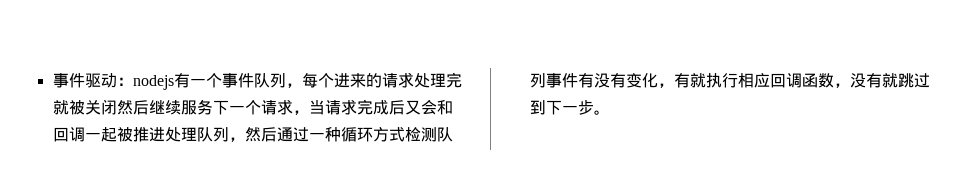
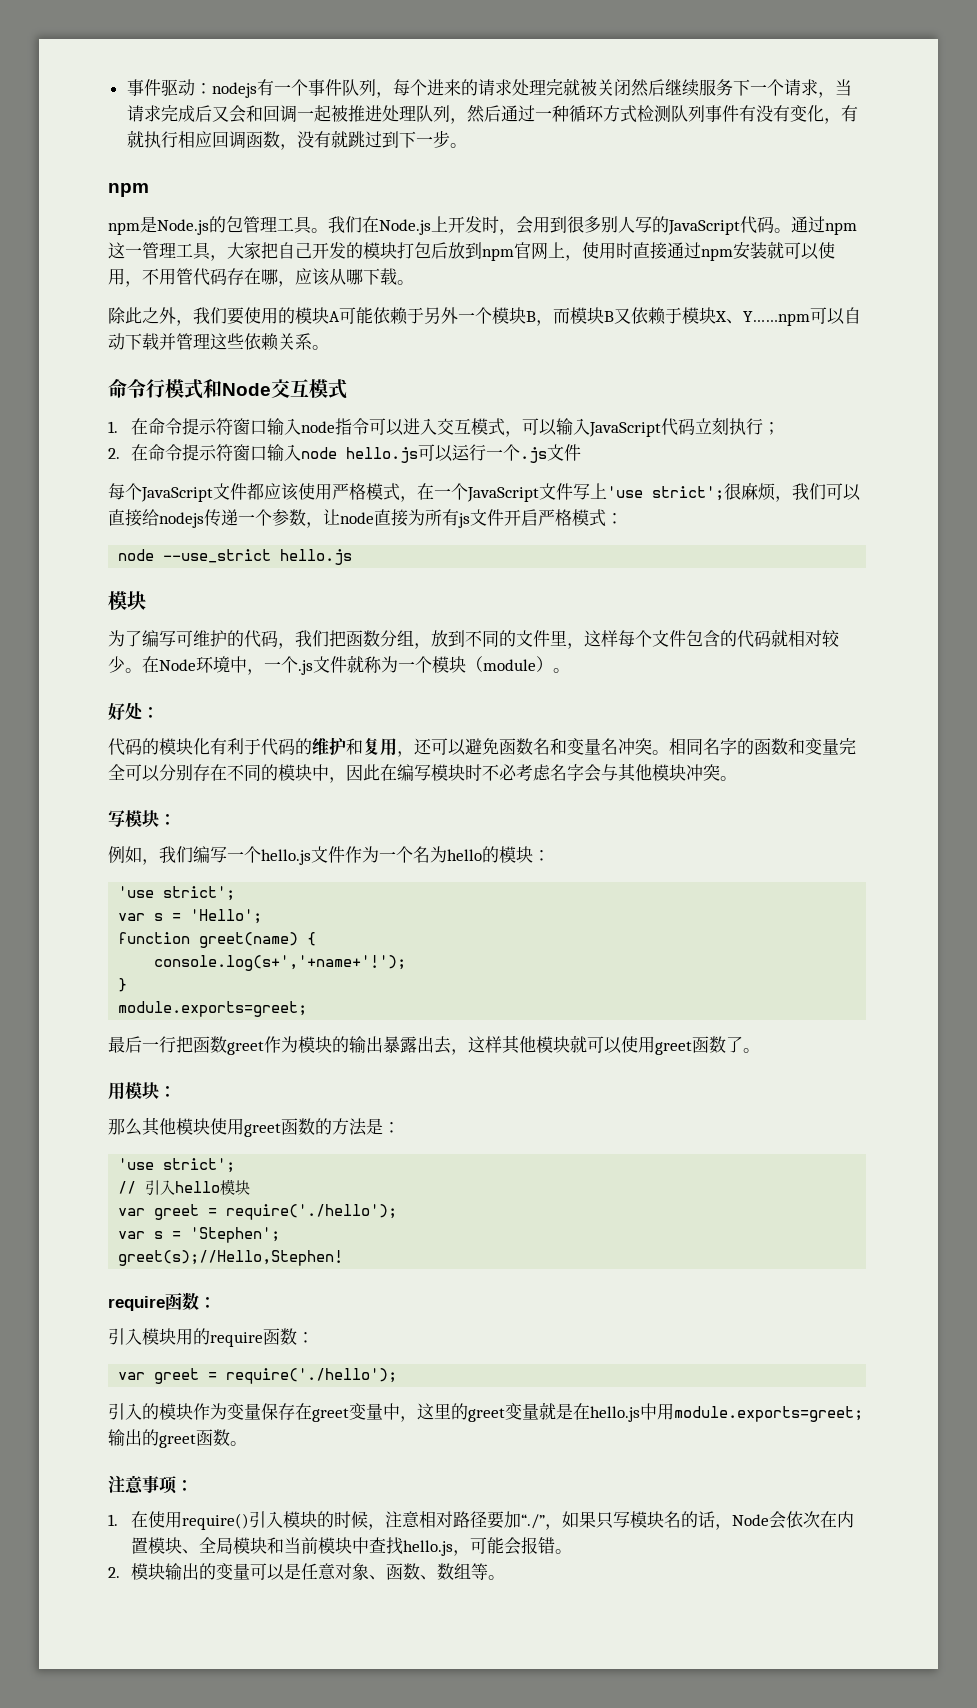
(610, 112) none -> [108,183,149,197] [108,216,857,235] [108,241,835,261] [108,268,414,287] [108,307,861,326] [108,333,329,351] [108,379,347,399] [108,418,781,437] [108,444,582,463] [108,483,861,502] [108,509,623,528] [118,549,353,565] [108,591,146,610] [108,629,840,649] [108,655,570,675] [108,702,159,720] [108,737,856,757] [108,763,737,783] [108,810,176,827] [108,846,550,865] [118,886,236,901] [118,909,263,924] [118,932,317,948] [154,955,407,971] [118,978,128,992] [118,1001,308,1017] [108,1035,760,1055] [108,1082,176,1100] [108,1117,400,1137] [118,1158,236,1173] [118,1179,251,1196] [118,1204,398,1220] [118,1227,281,1243] [118,1250,344,1266] [108,1292,216,1311] [108,1328,314,1347] [118,1368,398,1384] [108,1402,863,1422] [108,1429,247,1448] [108,1475,193,1494] [108,1511,855,1530] [131,1537,573,1556] [108,1563,506,1581] // npm // npm是Node.js的包管理工具。我们在Node.js上开发时，会用到很多别人写的JavaScript代码。通过npm这一管理工具，大家把自己开发的模块打包后放到npm官网上，使用时直接通过npm安装就可以使用，不用管代码存在哪，应该从哪下载。 // 除此之外，我们要使用的模块A可能依赖于另外一个模块B，而模块B又依赖于模块X、Y……npm可以自动下载并管理这些依赖关系。 // 命令行模式和Node交互模式 // 1.在命令提示符窗口输入node指令可以进入交互模式，可以输入JavaScript代码立刻执行； // 2.在命令提示符窗口输入node hello.js可以运行一个.js文件 // 每个JavaScript文件都应该使用严格模式，在一个JavaScript文件写上'use strict';很麻烦，我们可以直接给nodejs传递一个参数，让node直接为所有js文件开启严格模式： // node --use_strict hello.js // 模块 // 为了编写可维护的代码，我们把函数分组，放到不同的文件里，这样每个文件包含的代码就相对较少。在Node环境中，一个.js文件就称为一个模块（module）。 // 好处： // 代码的模块化有利于代码的维护和复用，还可以避免函数名和变量名冲突。相同名字的函数和变量完全可以分别存在不同的模块中，因此在编写模块时不必考虑名字会与其他模块冲突。 // 写模块： // 例如，我们编写一个hello.js文件作为一个名为hello的模块： // 'use strict'; // var s = 'Hello'; // function greet(name) { // console.log(s+','+name+'!'); // } // module.exports=greet; // 最后一行把函数greet作为模块的输出暴露出去，这样其他模块就可以使用greet函数了。 // 用模块： // 那么其他模块使用greet函数的方法是： // 'use strict'; // // 引入hello模块 // var greet = require('./hello'); // var s = 'Stephen'; // greet(s);//Hello,Stephen! // require函数： // 引入模块用的require函数： // var greet = require('./hello'); // 引入的模块作为变量保存在greet变量中，这里的greet变量就是在hello.js中用module.exports=greet;输出的greet函数。 // 注意事项： // 1.在使用require()引入模块的时候，注意相对路径要加“./”，如果只写模块名的话，Node会依次在内置模块、全局模块和当前模块中查找hello.js，可能会报错。 // 2.模块输出的变量可以是任意对象、函数、数组等。

